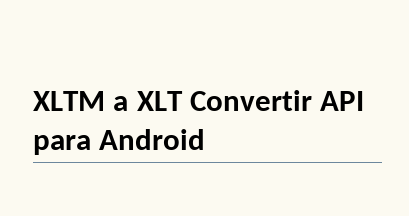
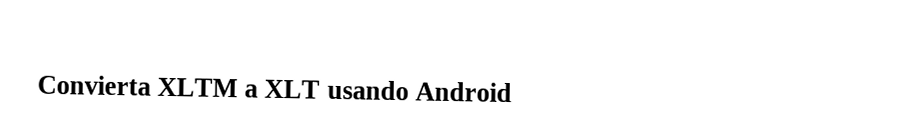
(33, 101) none -> [37,74,151,96] Convierta
[190,90,365,111] [33,135,91,155] Convertir API para -> [326,79,409,101] usando

